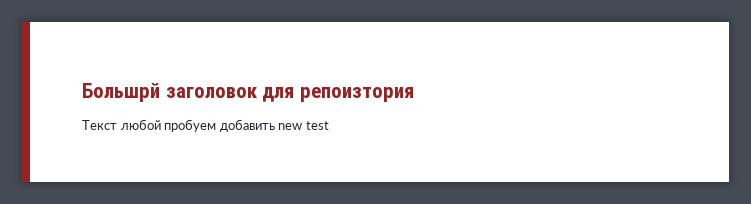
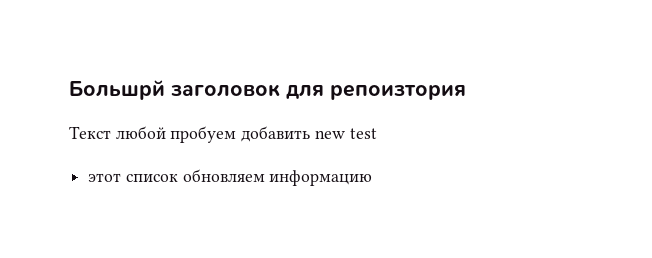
(329, 125) none -> [88,169,373,186] // этот список обновляем информацию

